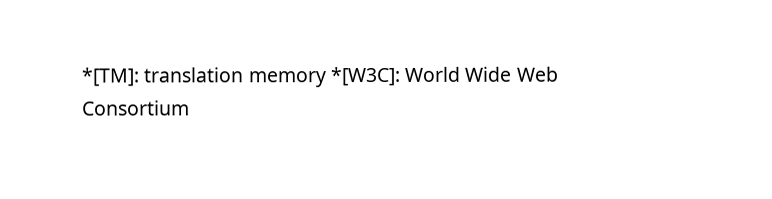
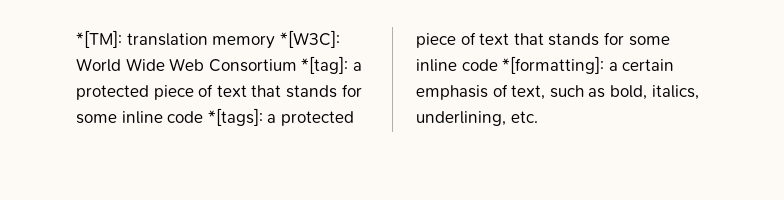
(190, 108) none -> [301,56,362,74] [76,84,362,100] [76,108,354,126] [416,32,670,48] [416,56,675,74] [416,84,699,100] [416,111,538,126] *[tag]: a protected piece of text that stands for some inline code *[tags]: a protected piece of text that stands for some inline code *[formatting]: a certain emphasis of text, such as bold, italics, underlining, etc.

